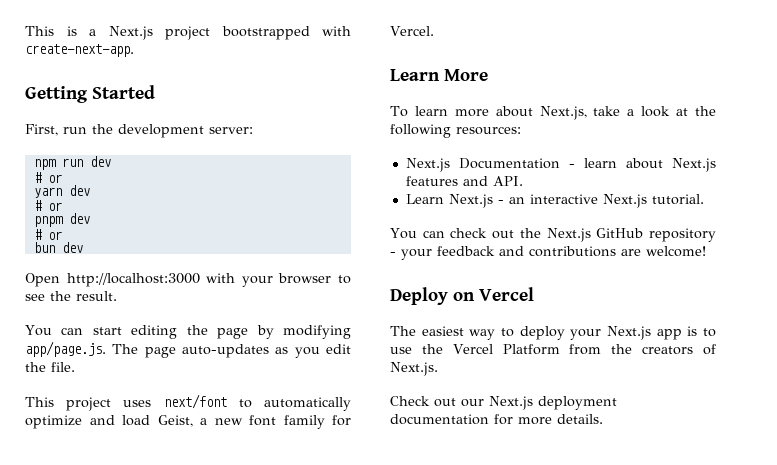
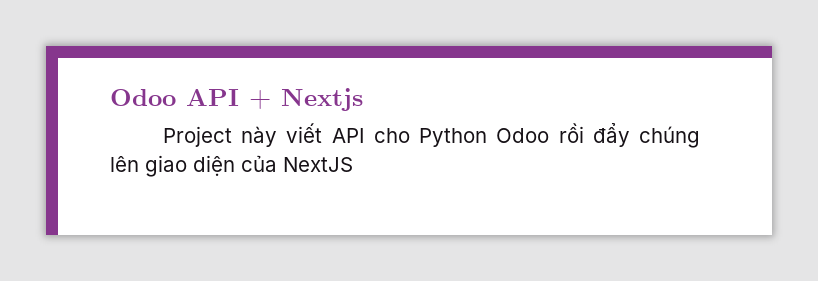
[25,26,351,40] [25,44,134,57] [25,85,156,103] [25,124,253,138] [33,156,111,170] [33,172,62,183] [33,185,90,198] [33,200,62,211] [33,213,90,227] [33,229,62,240] [33,242,83,253] [25,273,351,287] [25,291,117,301] [25,325,352,339] [25,341,351,358] [25,362,75,372] [25,394,351,411] [25,415,351,429] [390,26,434,36] [390,69,489,81] [390,106,716,120] [390,124,521,138] [405,158,716,172] [405,176,523,186] [405,194,704,208] [390,228,716,242] [390,246,706,260] [390,287,535,305] [390,326,716,340] [390,344,716,355] [390,362,438,376] [390,396,617,410] [390,414,603,425] This is a Next.js project bootstrapped with create-next-app. // Getting Started // First, run the development server: // npm run dev // # or // yarn dev // # or // pnpm dev // # or // bun dev // Open http://localhost:3000 with your browser to see the result. // You can start editing the page by modifying app/page.js. The page auto-updates as you edit the file. // This project uses next/font to automatically optimize and load Geist, a new font family for Vercel. // Learn More // To learn more about Next.js, take a look at the following resources: // Next.js Documentation - learn about Next.js features and API. // Learn Next.js - an interactive Next.js tutorial. // You can check out the Next.js GitHub repository - your feedback and contributions are welcome! // Deploy on Vercel // The easiest way to deploy your Next.js app is to use the Vercel Platform from the creators of Next.js. // Check out our Next.js deployment documentation for more details. -> [110,88,363,111] [162,123,700,148] [110,155,353,177] Odoo API + Nextjs // Project này viết API cho Python Odoo rồi đẩy chúng lên giao diện của NextJS

